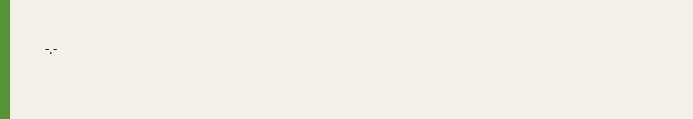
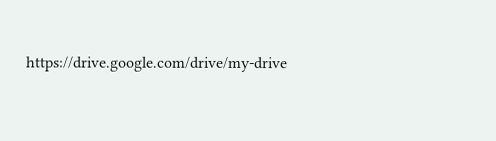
[45,49,57,54] -.- -> [25,56,288,73] https://drive.google.com/drive/my-drive

